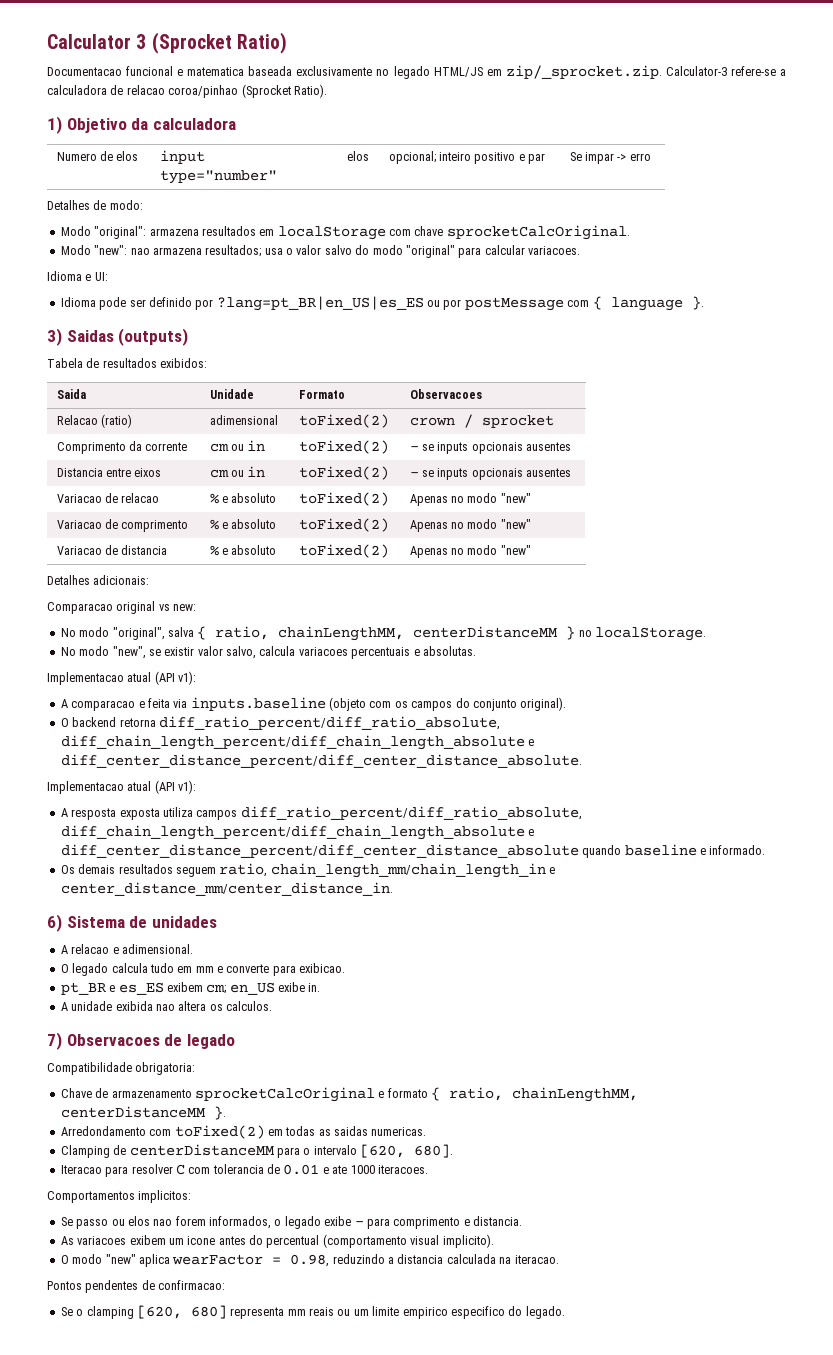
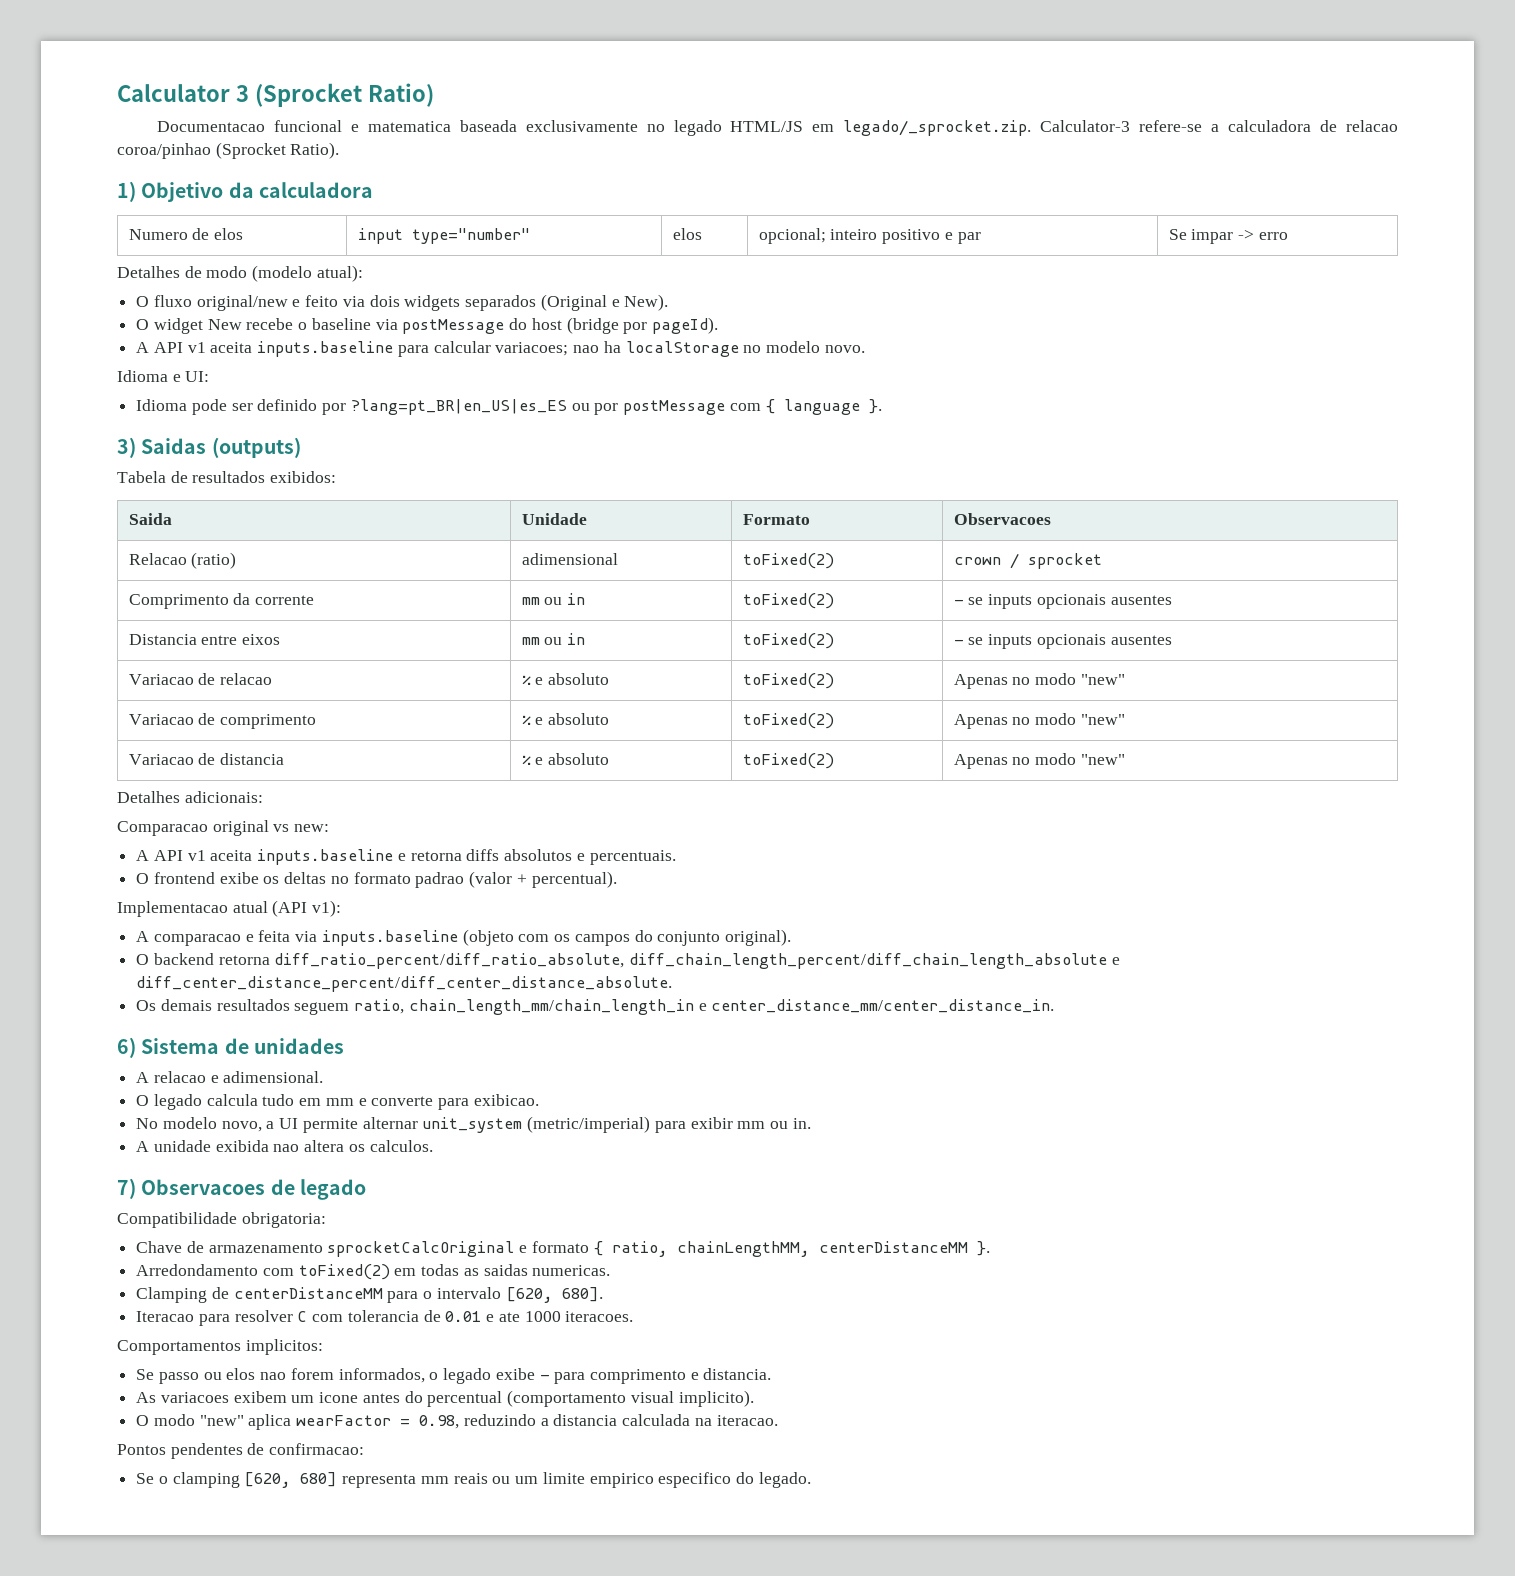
[505,65,662,79] zip/_sprocket.zip. -> [843,120,1032,136] legado/_sprocket.zip.
[109,200,143,210] [60,225,630,240] [60,245,580,258] modo: // Modo "original": armazena resultados em localStorage com chave sprocketCalcOriginal. // Modo "new": nao armazena resultados; usa o valor salvo do modo "original" para calcular variacoes. -> [206,265,363,282] [136,294,669,311] [136,317,718,334] [136,341,865,357] modo (modelo atual): // O fluxo original/new e feito via dois widgets separados (Original e New). // O widget New recebe o baseline via postMessage do host (bridge por pageId). // A API v1 aceita inputs.baseline para calcular variacoes; nao ha localStorage no modelo novo.
[209,443,229,452] cm -> [521,597,540,605] mm
[209,469,229,478] cm -> [521,637,540,645] mm
[60,626,706,641] [60,646,476,659] No modo "original", salva { ratio, chainLengthMM, centerDistanceMM } no localStorage. // No modo "new", se existir valor salvo, calcula variacoes percentuais e absolutas. -> [136,849,676,865] [136,871,617,888] A API v1 aceita inputs.baseline e retorna diffs absolutos e percentuais. // O frontend exibe os deltas no formato padrao (valor + percentual).
[47,780,197,794] [60,806,582,820] [60,825,535,840] [60,844,766,858] // Implementacao atual (API v1): // A resposta exposta utiliza campos diff_ratio_percent/diff_ratio_absolute, diff_chain_length_percent/diff_chain_length_absolute e diff_center_distance_percent/diff_center_distance_absolute quando baseline e informado. -> (673, 984) none
[60,982,305,995] pt_BR e es_ES exibem cm; en_US exibe -> [136,1116,788,1133] No modelo novo, a UI permite alternar unit_system (metric/imperial) para exibir mm ou

